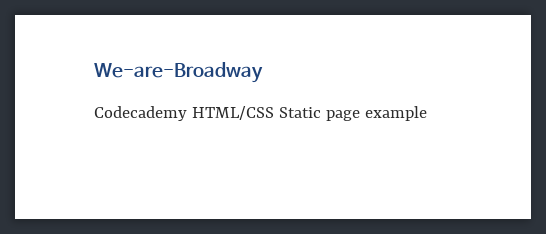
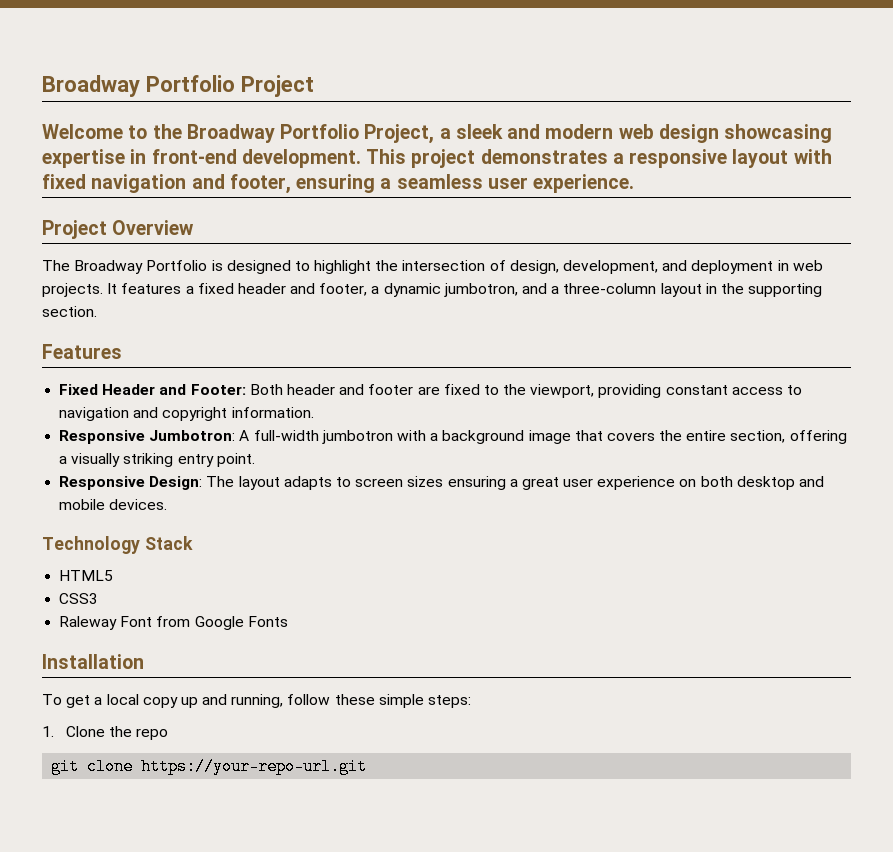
[94,62,263,83] [94,106,427,121] We-are-Broadway // Codecademy HTML/CSS Static page example -> [42,75,314,97] [42,124,833,144] [42,149,832,168] [42,174,635,194] [42,220,195,239] [42,260,823,274] [42,283,823,297] [42,306,97,317] [42,344,122,359] [59,384,803,398] [59,407,314,421] [59,430,847,444] [59,453,255,467] [59,476,825,490] [59,499,168,510] [42,536,193,554] [59,570,114,581] [59,593,99,604] [59,616,288,630] [42,654,144,669] [42,694,472,708] [42,726,169,740] [51,758,368,775] Broadway Portfolio Project // Welcome to the Broadway Portfolio Project, a sleek and modern web design showcasing expertise in front-end development. This project demonstrates a responsive layout with fixed navigation and footer, ensuring a seamless user experience. // Project Overview // The Broadway Portfolio is designed to highlight the intersection of design, development, and deployment in web projects. It features a fixed header and footer, a dynamic jumbotron, and a three-column layout in the supporting section. // Features // Fixed Header and Footer: Both header and footer are fixed to the viewport, providing constant access to navigation and copyright information. // Responsive Jumbotron: A full-width jumbotron with a background image that covers the entire section, offering a visually striking entry point. // Responsive Design: The layout adapts to screen sizes ensuring a great user experience on both desktop and mobile devices. // Technology Stack // HTML5 // CSS3 // Raleway Font from Google Fonts // Installation // To get a local copy up and running, follow these simple steps: // 1. Clone the repo // git clone https://your-repo-url.git

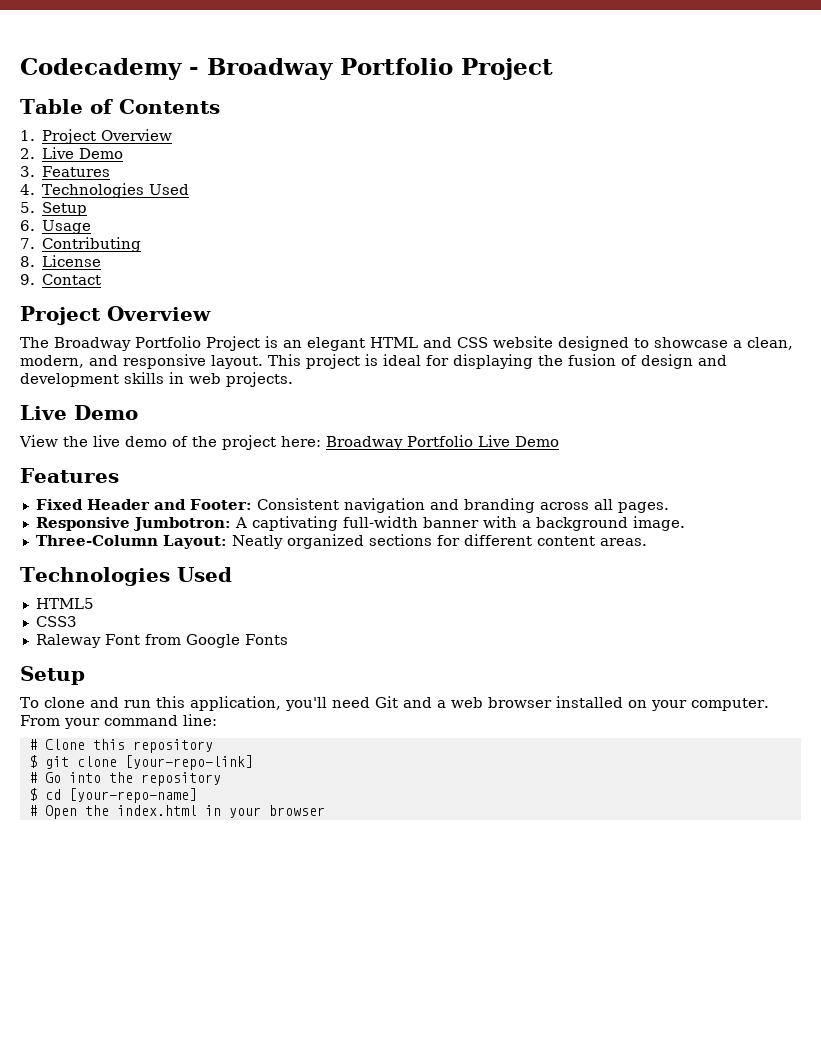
(42, 86) none -> [20,58,199,80] Codecademy -
[42,124,833,144] [42,149,832,168] [42,174,635,194] Welcome to the Broadway Portfolio Project, a sleek and modern web design showcasing expertise in front-end development. This project demonstrates a responsive layout with fixed navigation and footer, ensuring a seamless user experience. -> [20,99,220,114] [20,129,173,144] [20,147,124,159] [20,166,111,177] [20,183,190,198] [20,202,88,216] [20,220,92,234] [20,237,142,252] [20,255,102,267] [20,274,102,285] Table of Contents // 1. Project Overview // 2. Live Demo // 3. Features // 4. Technologies Used // 5. Setup // 6. Usage // 7. Contributing // 8. License // 9. Contact
[211,260,823,274] [42,283,823,297] [42,306,97,317] is designed to highlight the intersection of design, development, and deployment in web projects. It features a fixed header and footer, a dynamic jumbotron, and a three-column layout in the supporting section. -> [206,336,793,351] [20,354,727,369] [20,372,293,387] [20,405,138,420] [19,435,559,450] Project is an elegant HTML and CSS website designed to showcase a clean, modern, and responsive layout. This project is ideal for displaying the fusion of design and development skills in web projects. // Live Demo // View the live demo of the project here: Broadway Portfolio Live Demo
[249,384,803,398] [59,407,314,421] [59,430,847,444] [59,453,255,467] [59,476,825,490] [59,499,168,510] [42,536,193,554] Both header and footer are fixed to the viewport, providing constant access to navigation and copyright information. // Responsive Jumbotron: A full-width jumbotron with a background image that covers the entire section, offering a visually striking entry point. // Responsive Design: The layout adapts to screen sizes ensuring a great user experience on both desktop and mobile devices. // Technology Stack -> [256,498,669,513] [35,516,685,531] [35,534,647,549] [20,567,232,586] Consistent navigation and branding across all pages. // Responsive Jumbotron: A captivating full-width banner with a background image. // Three-Column Layout: Neatly organized sections for different content areas. // Technologies Used
[42,654,144,669] Installation -> [20,666,85,685] Setup
[66,694,472,708] [42,726,169,740] [51,758,368,775] get a local copy up and running, follow these simple steps: // 1. Clone the repo // git clone https://your-repo-url.git -> [43,696,769,711] [20,714,217,729] [28,739,213,753] [28,755,253,770] [28,772,221,786] [28,788,197,803] [28,805,325,819] clone and run this application, you'll need Git and a web browser installed on your computer. From your command line: // # Clone this repository // $ git clone [your-repo-link] // # Go into the repository // $ cd [your-repo-name] // # Open the index.html in your browser

